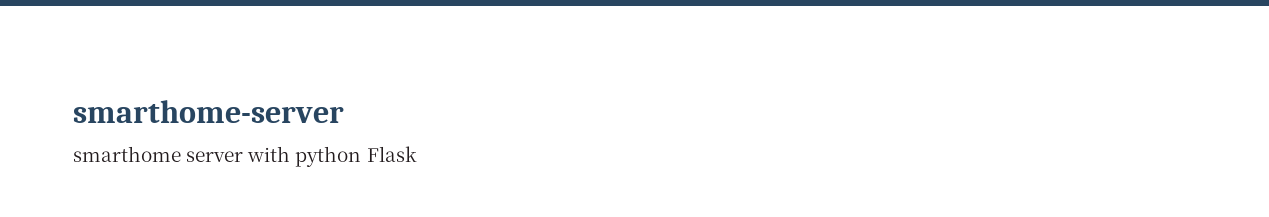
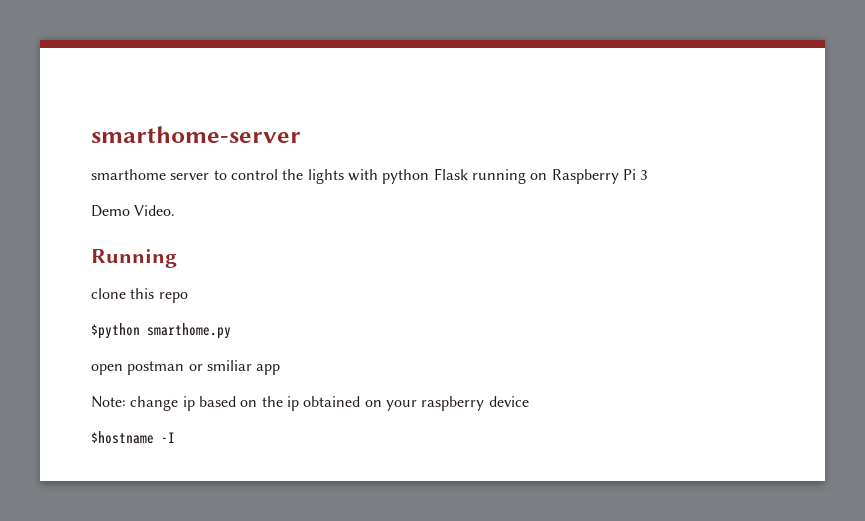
[247,146,417,167] with python Flask -> [213,168,648,184] [91,205,176,217] [91,249,177,268] [91,288,188,303] [91,323,231,339] [91,360,281,375] [91,396,529,411] [91,431,175,444] to control the lights with python Flask running on Raspberry Pi 3 // Demo Video. // Running // clone this repo // $python smarthome.py // open postman or smiliar app // Note: change ip based on the ip obtained on your raspberry device // $hostname -I

